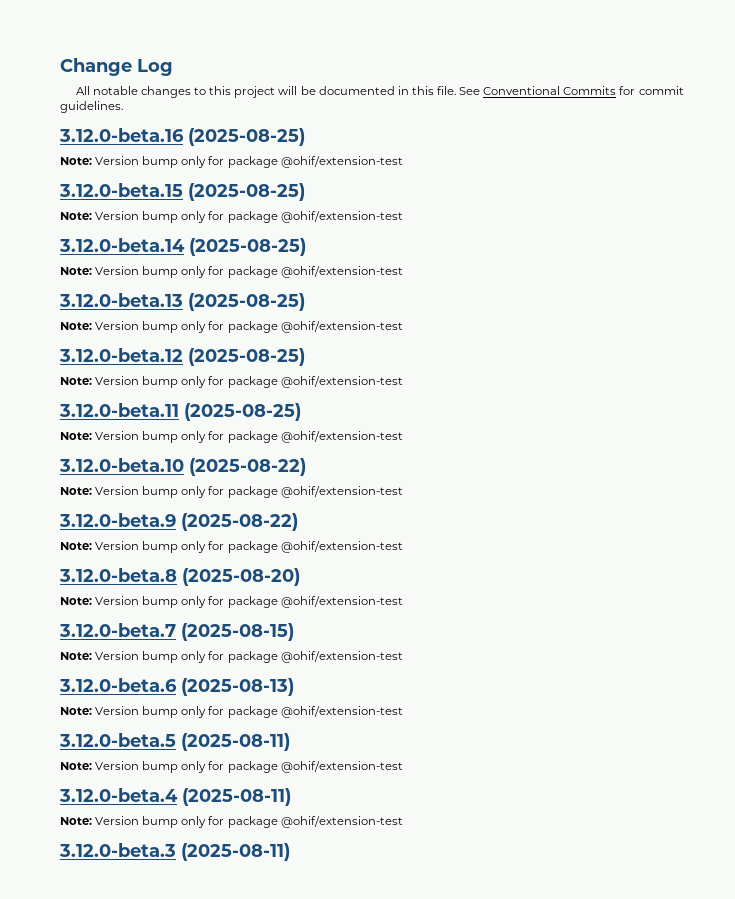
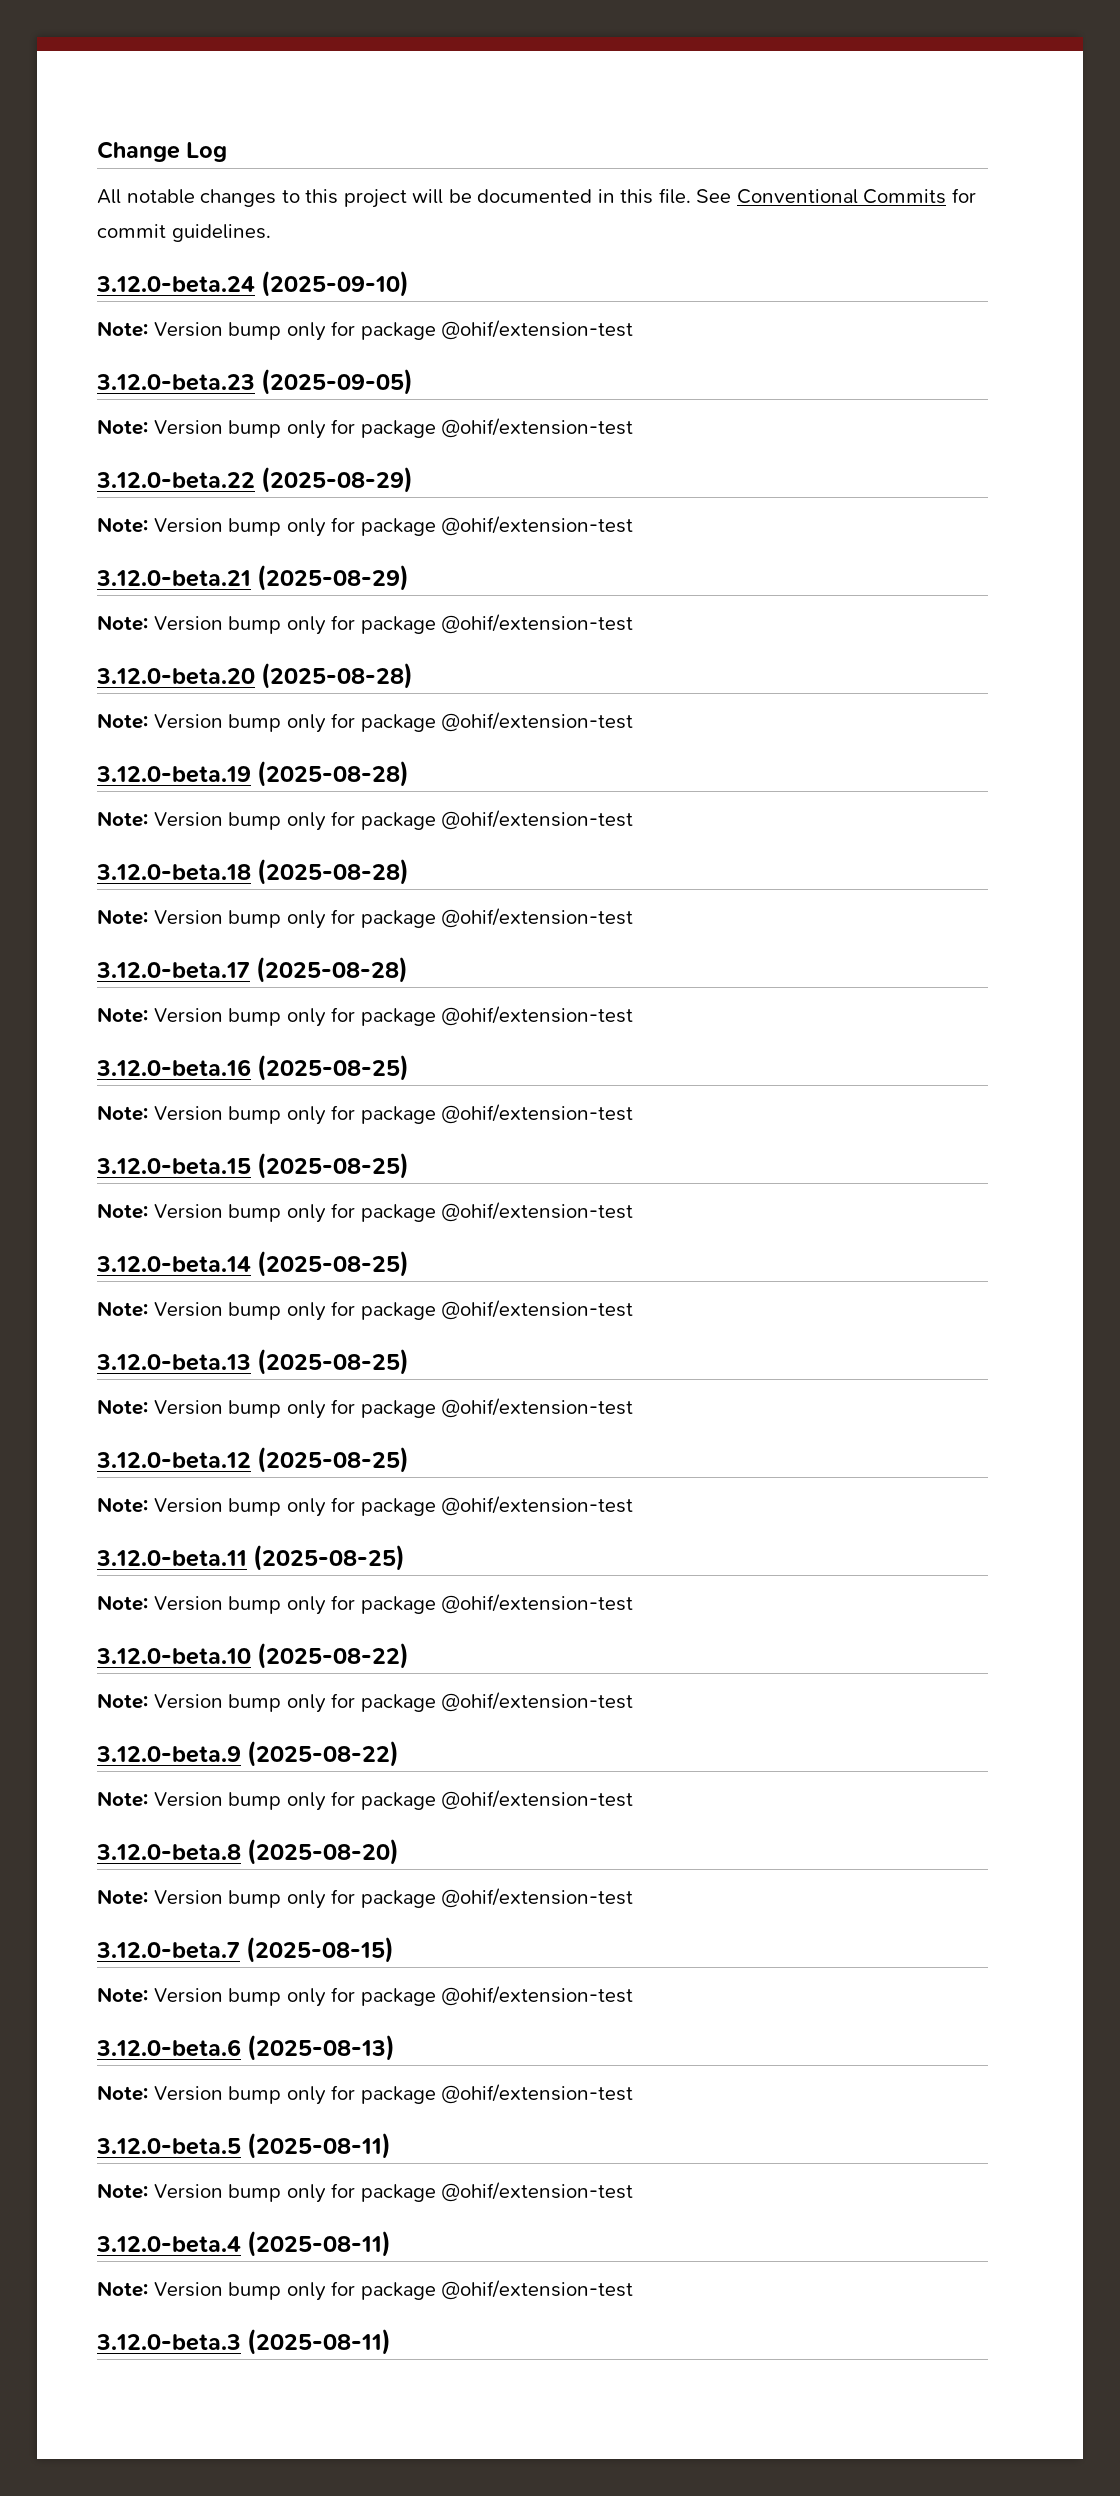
(123, 107) none -> [96,271,410,297] [97,320,634,341] [96,369,414,395] [97,418,634,439] [96,467,414,493] [97,516,634,537] [96,565,410,591] [97,614,634,635] [96,663,414,689] [97,712,634,733] [96,761,410,787] [97,810,634,831] [96,859,410,885] [97,908,634,929] [96,957,409,983] [97,1006,634,1027] // 3.12.0-beta.24 (2025-09-10) // Note: Version bump only for package @ohif/extension-test // 3.12.0-beta.23 (2025-09-05) // Note: Version bump only for package @ohif/extension-test // 3.12.0-beta.22 (2025-08-29) // Note: Version bump only for package @ohif/extension-test // 3.12.0-beta.21 (2025-08-29) // Note: Version bump only for package @ohif/extension-test // 3.12.0-beta.20 (2025-08-28) // Note: Version bump only for package @ohif/extension-test // 3.12.0-beta.19 (2025-08-28) // Note: Version bump only for package @ohif/extension-test // 3.12.0-beta.18 (2025-08-28) // Note: Version bump only for package @ohif/extension-test // 3.12.0-beta.17 (2025-08-28) // Note: Version bump only for package @ohif/extension-test

